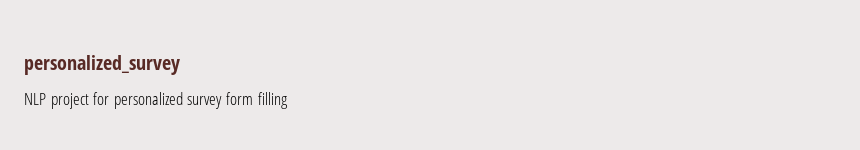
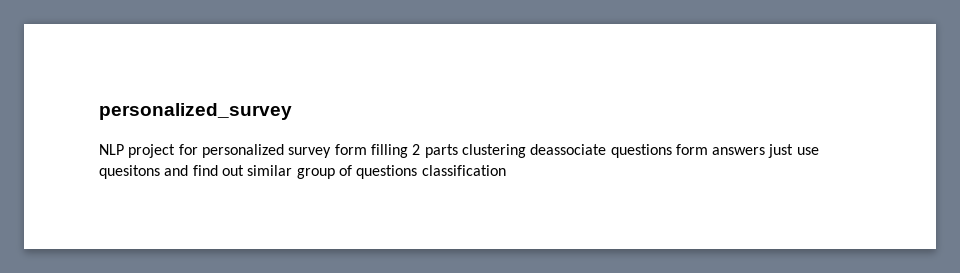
(288, 100) none -> [412,144,819,158] [99,165,506,179] 2 parts clustering deassociate questions form answers just use quesitons and find out similar group of questions classification

